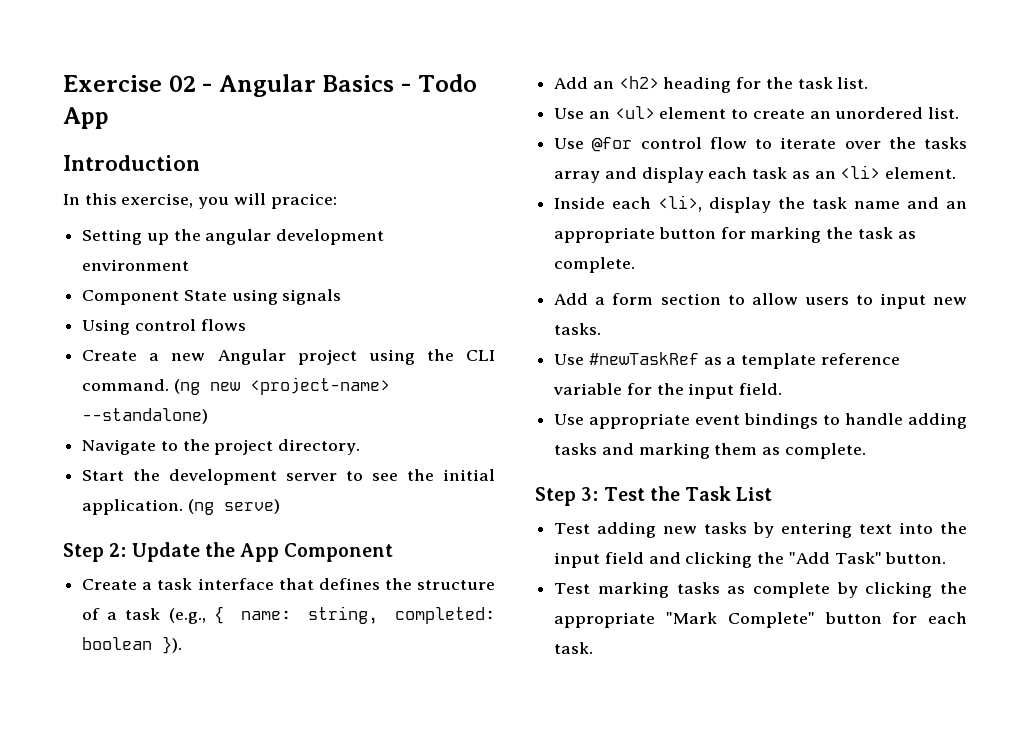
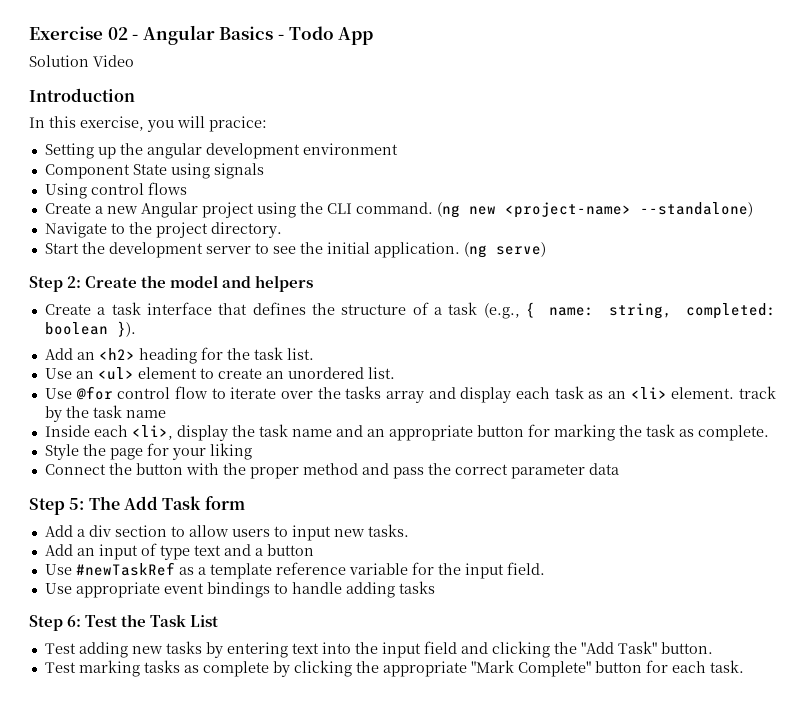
(109, 118) none -> [29,55,134,67] // Solution Video
[131,542,394,562] Update the App Component -> [85,275,314,292] Create the model and helpers
(957, 173) none -> [739,386,777,399] [44,405,166,422] track by the task name
(636, 265) none -> [44,443,252,460] [44,463,619,479] [29,496,245,515] // Style the page for your liking // Connect the button with the proper method and pass the correct parameter data // Step 5: The Add Task form
[612,293,654,305] form -> [88,525,111,537] div
(602, 329) none -> [44,543,314,560] // Add an input of type text and a button
[601,443,866,459] [535,487,599,506] and marking them as complete. // Step 3: -> [29,615,82,631] // Step 6:

